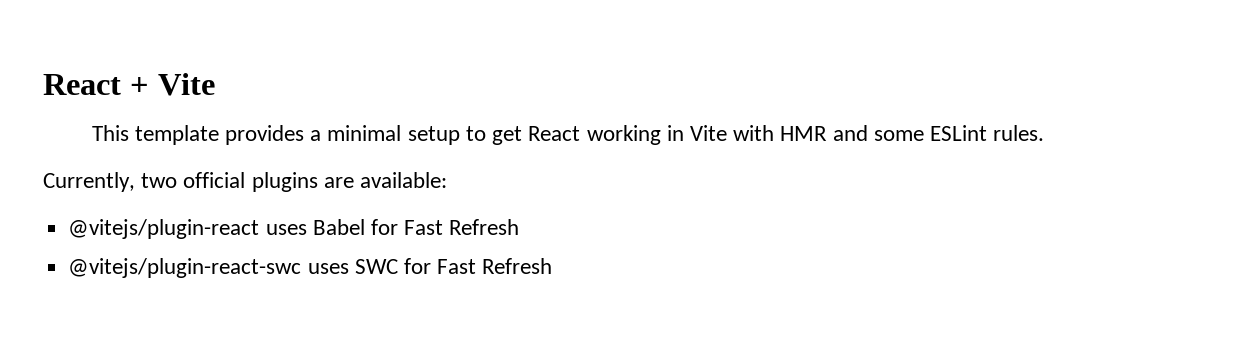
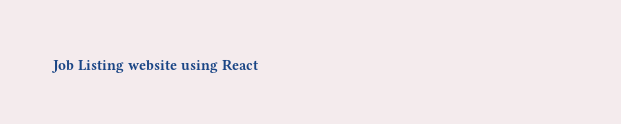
[43,73,215,96] [91,125,1045,145] [43,172,448,192] [68,219,520,239] [68,258,553,278] React + Vite // This template provides a minimal setup to get React working in Vite with HMR and some ESLint rules. // Currently, two official plugins are available: // @vitejs/plugin-react uses Babel for Fast Refresh // @vitejs/plugin-react-swc uses SWC for Fast Refresh -> [51,59,258,73] Job Listing website using React

